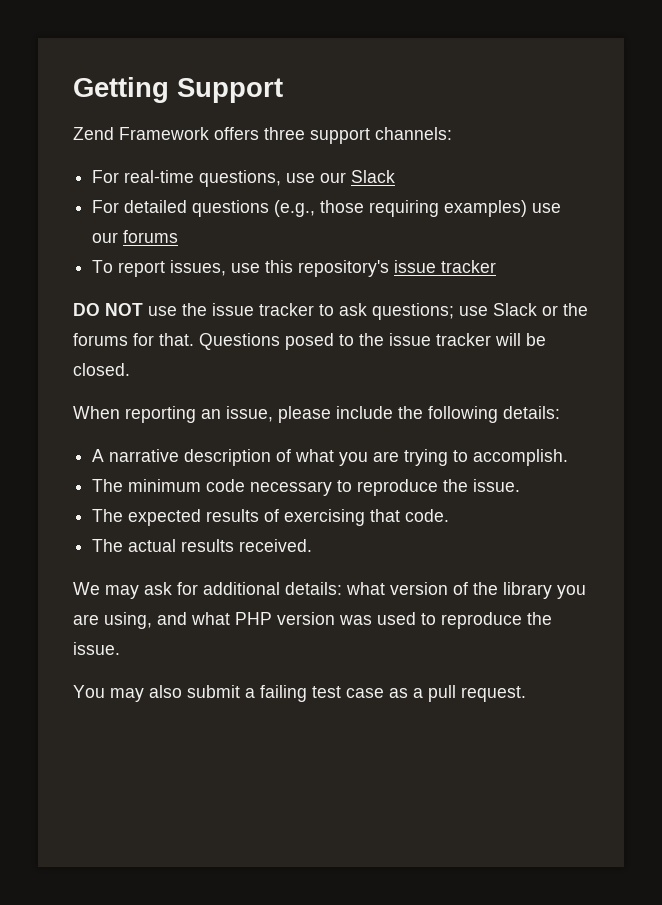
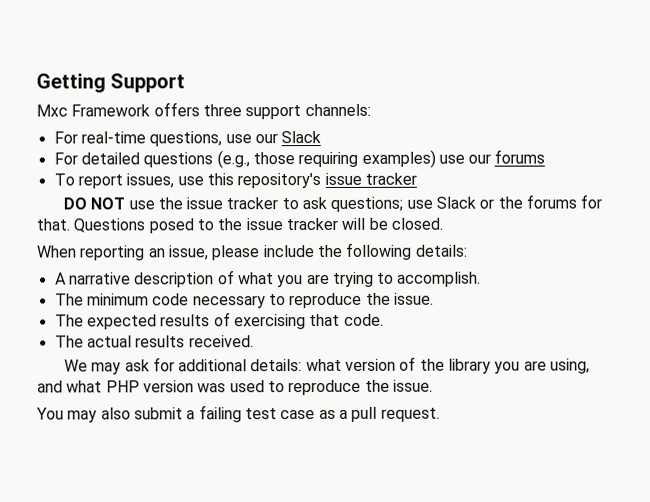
[73,127,114,140] Zend -> [36,104,68,117] Mxc

